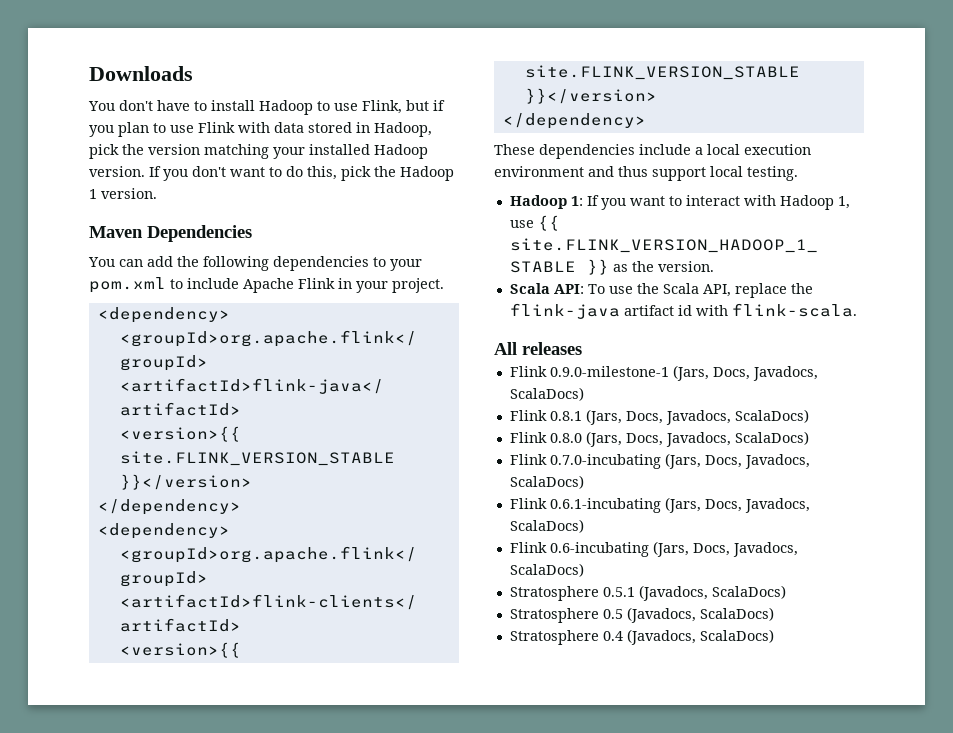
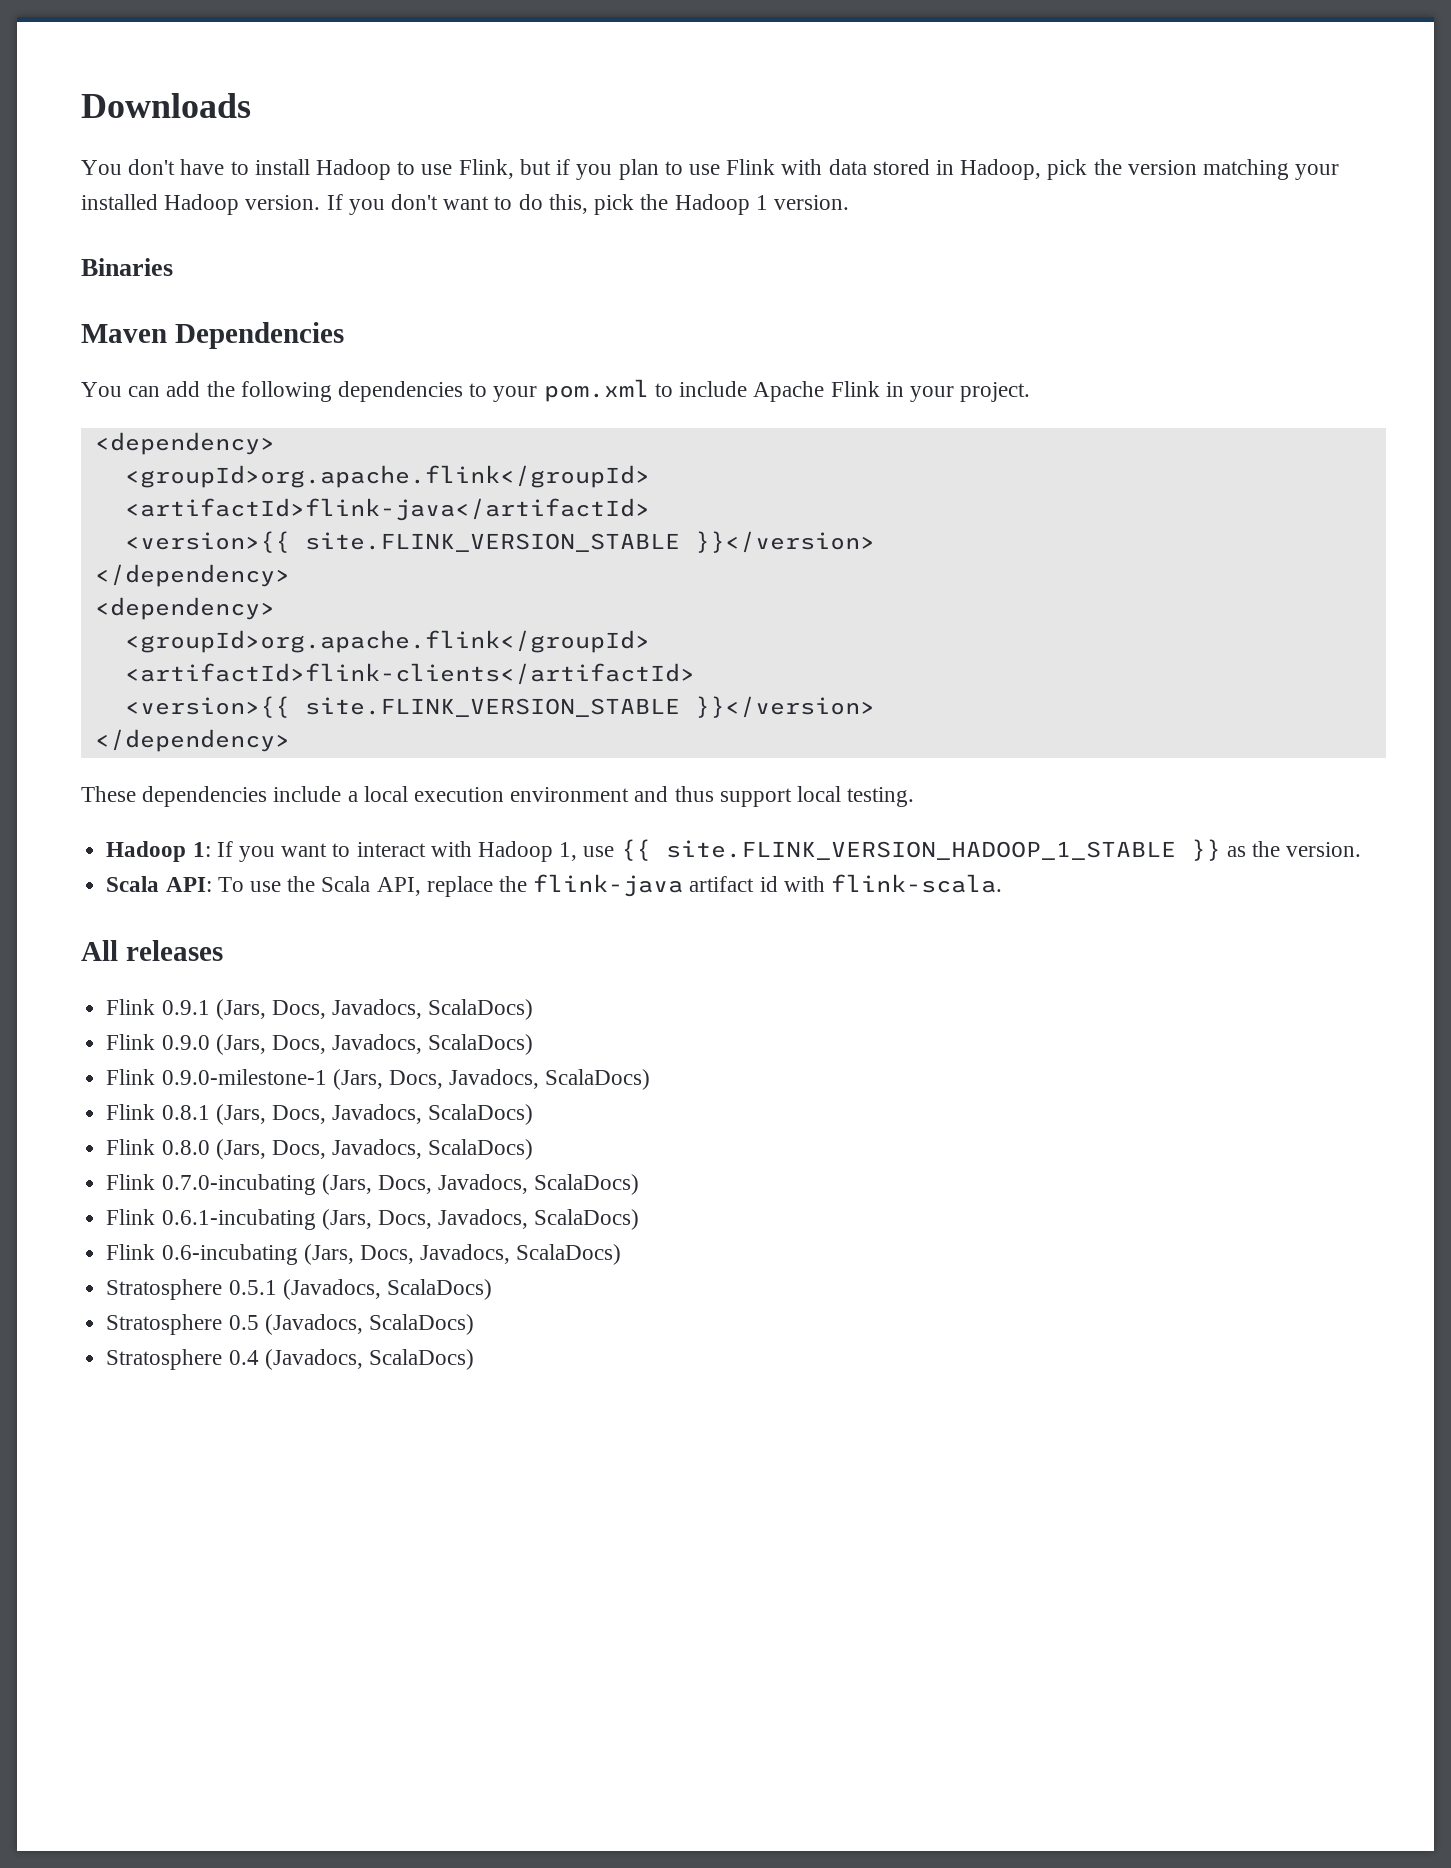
(157, 193) none -> [81,258,173,276] // Binaries
(582, 348) none -> [106,999,534,1020] [106,1034,534,1055] // Flink 0.9.1 (Jars, Docs, Javadocs, ScalaDocs) // Flink 0.9.0 (Jars, Docs, Javadocs, ScalaDocs)

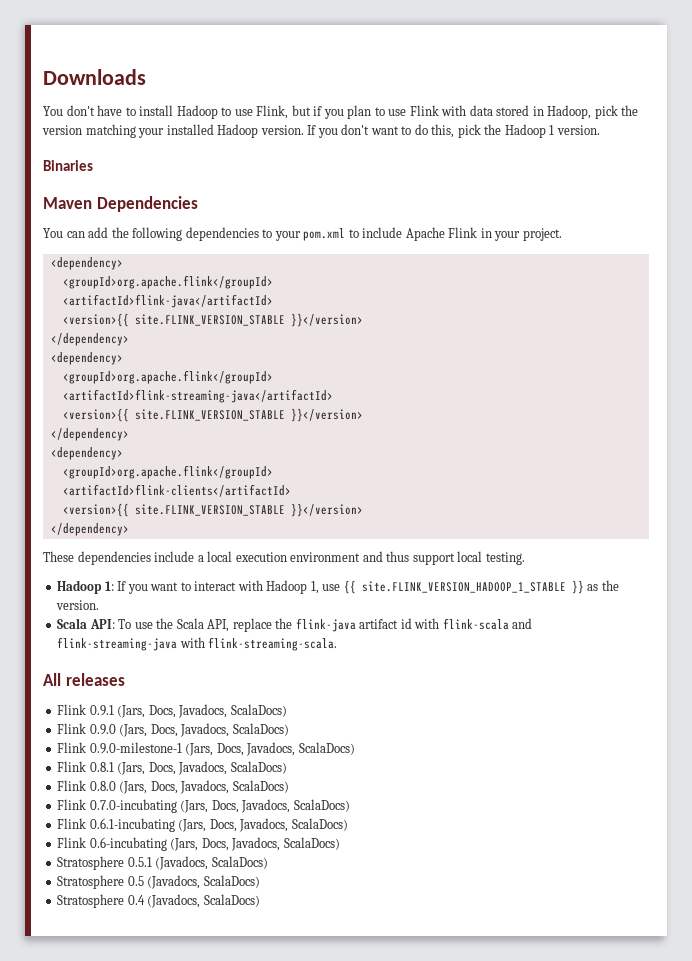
(650, 641) none -> [62,389,333,403] [62,408,363,422] [50,428,129,441] [50,447,123,460] [62,465,273,479] // <artifactId>flink-streaming-java</artifactId> // <version>{{ site.FLINK_VERSION_STABLE }}</version> // </dependency> // <dependency> // <groupId>org.apache.flink</groupId>
[831,874,1003,893] flink-scala. -> [442,618,533,630] [57,637,338,651] flink-scala and flink-streaming-java with flink-streaming-scala.

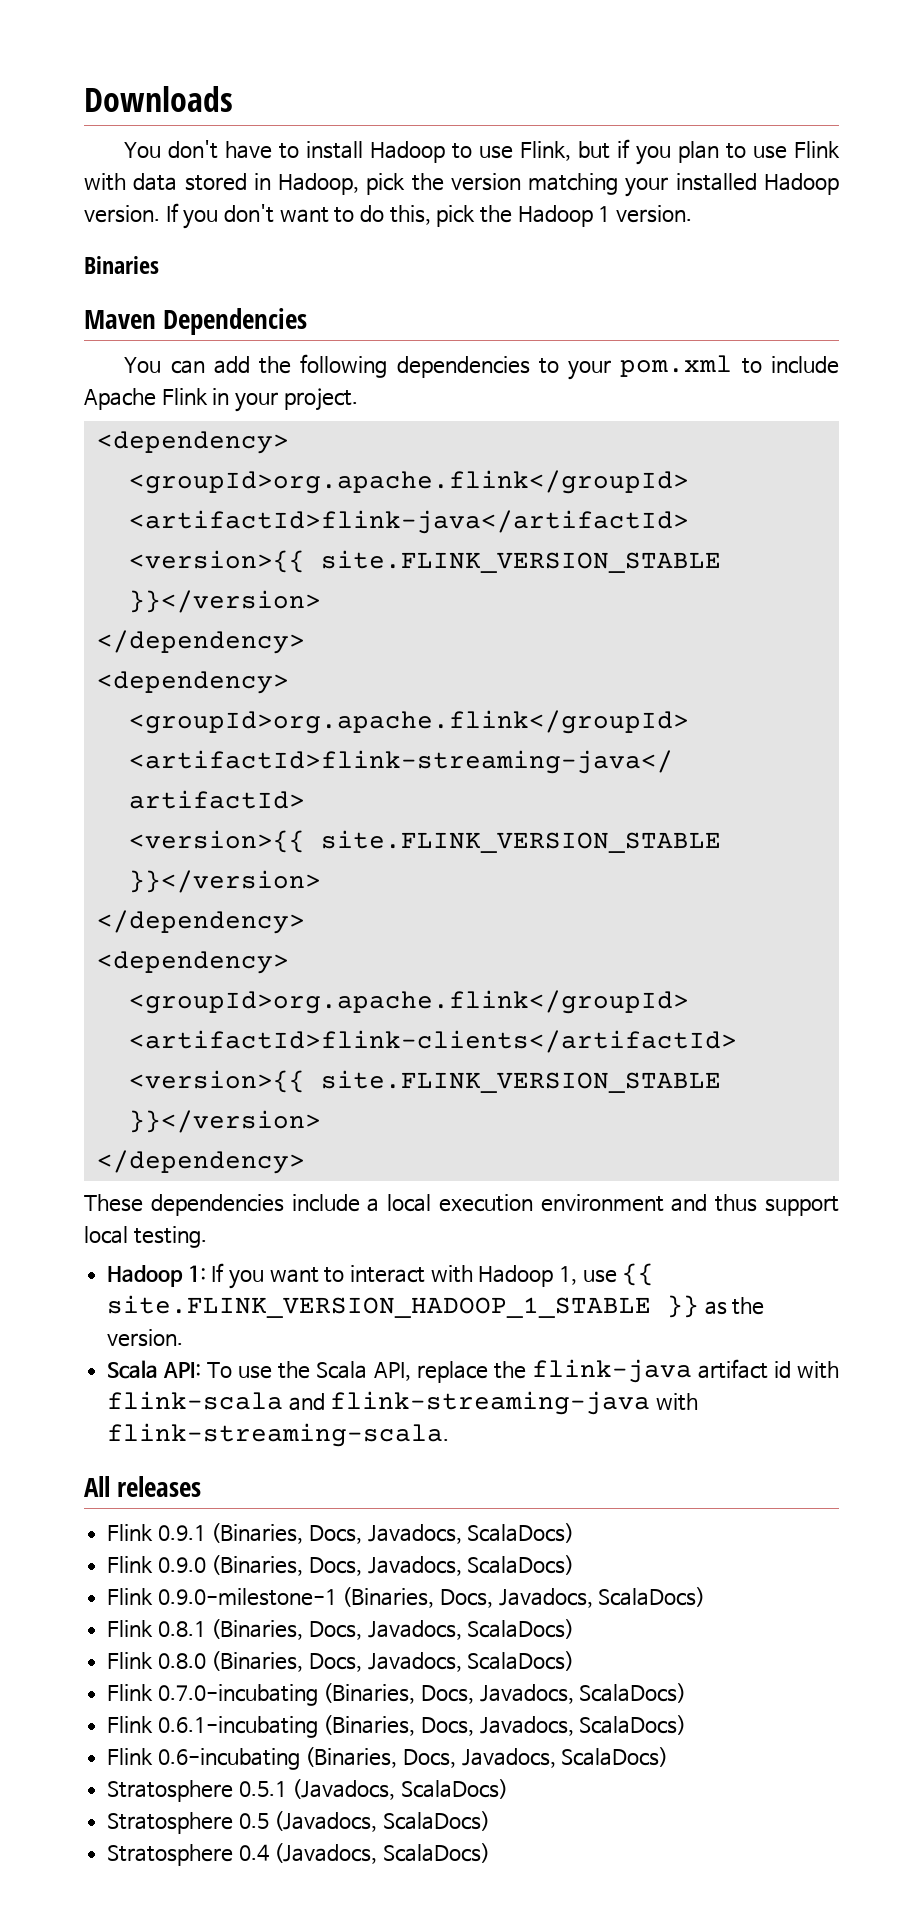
[117,705,146,718] (Jars, -> [211,1523,304,1544] (Binaries,
[119,724,148,737] (Jars, -> [211,1555,304,1576] (Binaries,
[185,743,214,756] (Jars, -> [342,1587,435,1608] (Binaries,
[117,762,146,775] (Jars, -> [211,1619,304,1640] (Binaries,
[119,781,148,794] (Jars, -> [211,1651,304,1672] (Binaries,
[180,800,209,813] (Jars, -> [323,1683,416,1704] (Binaries,
[178,819,207,832] (Jars, -> [323,1715,416,1736] (Binaries,
[170,838,199,851] (Jars, -> [305,1747,398,1768] (Binaries,

